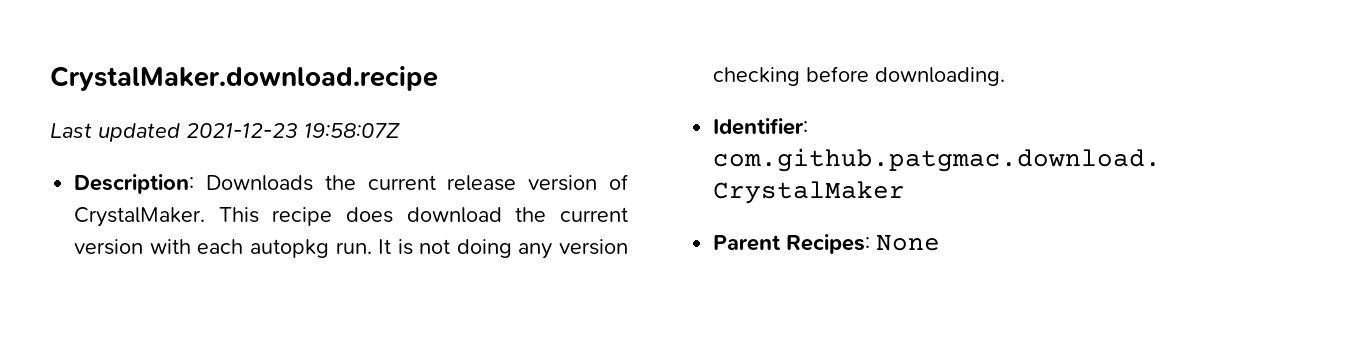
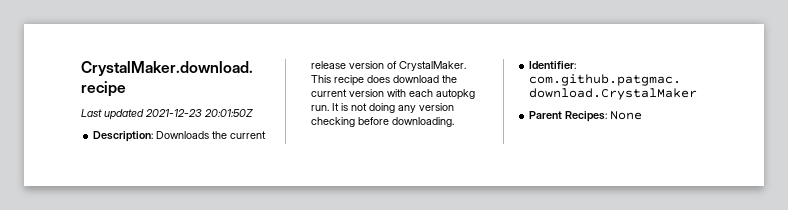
[304,123,400,138] 19:58:07Z -> [204,109,253,117] 20:01:50Z

